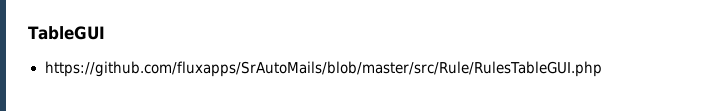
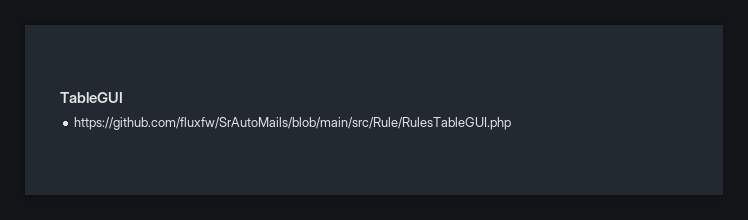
[44,61,603,77] https://github.com/fluxapps/SrAutoMails/blob/master/src/Rule/RulesTableGUI.php -> [74,117,512,130] https://github.com/fluxfw/SrAutoMails/blob/main/src/Rule/RulesTableGUI.php

